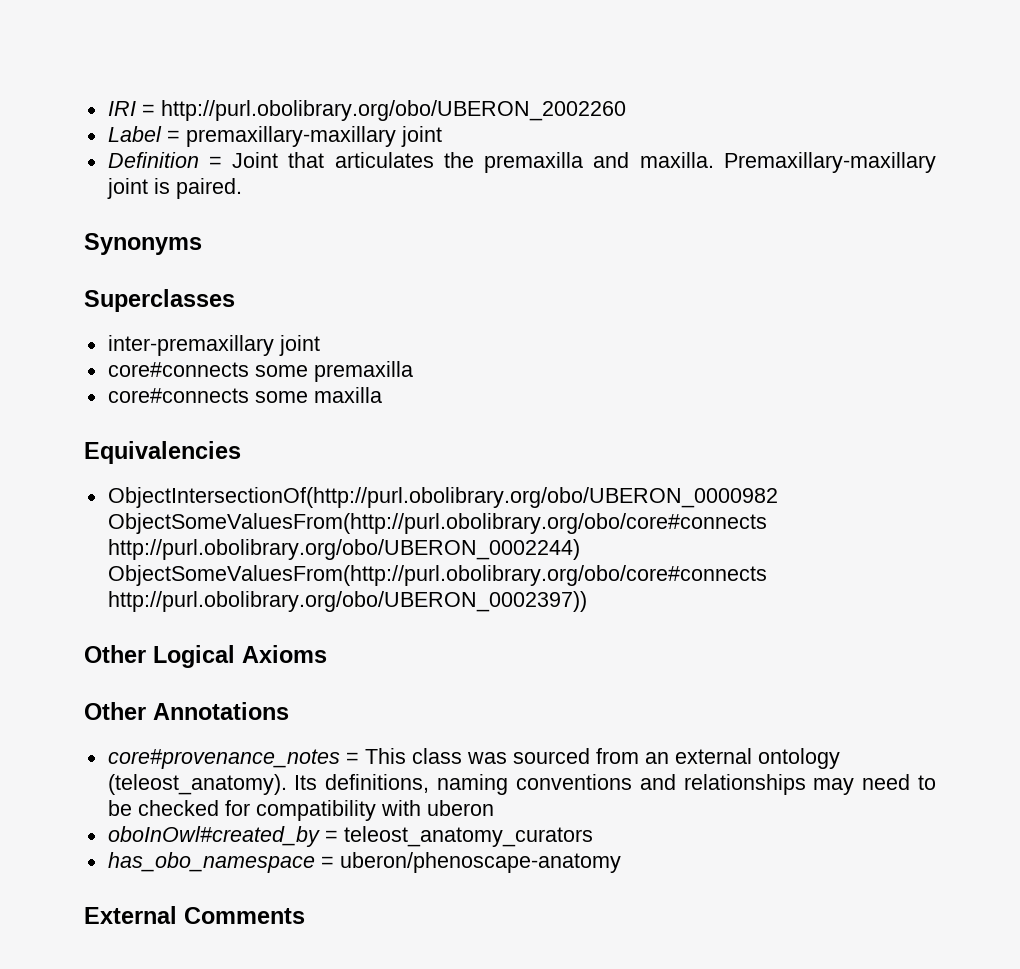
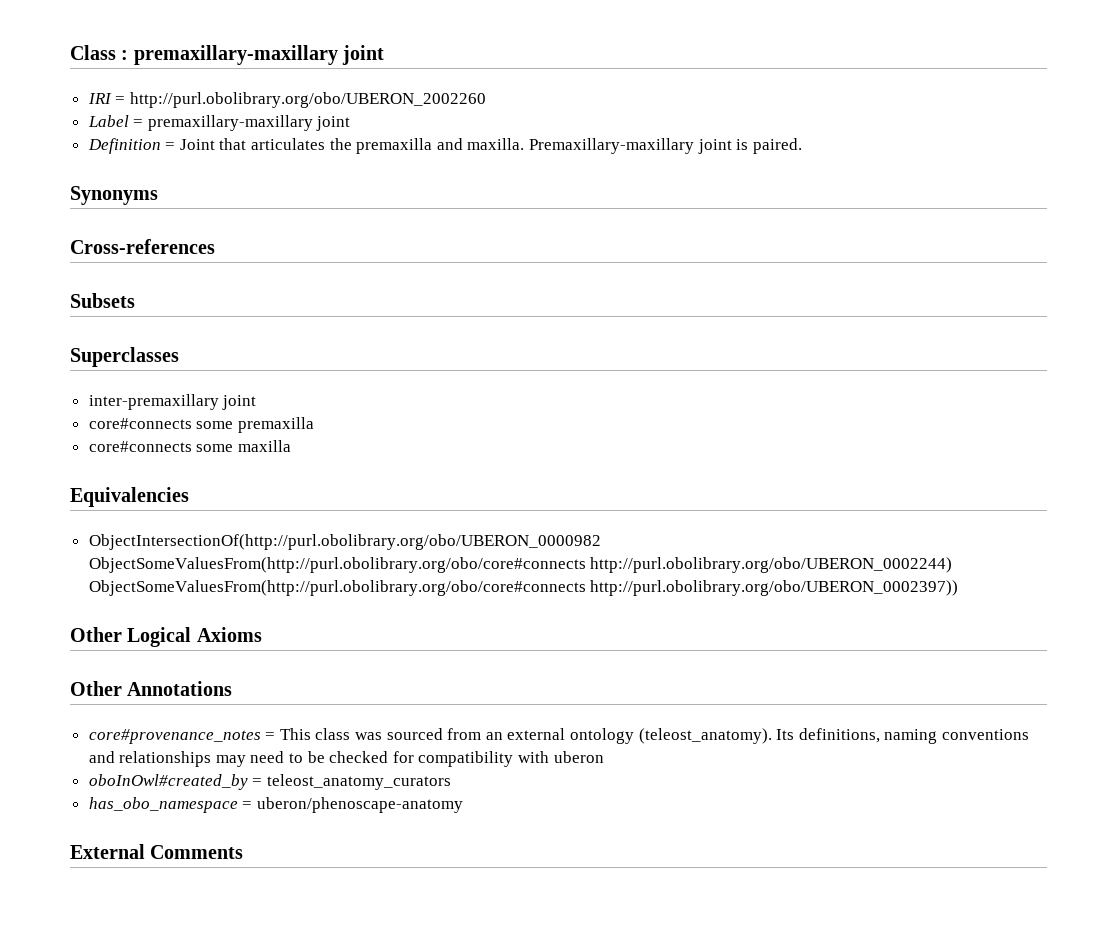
(107, 108) none -> [70,45,385,65] Class : premaxillary-maxillary joint //
(202, 244) none -> [70,239,215,254] [70,293,135,308] // Cross-references // Subsets

